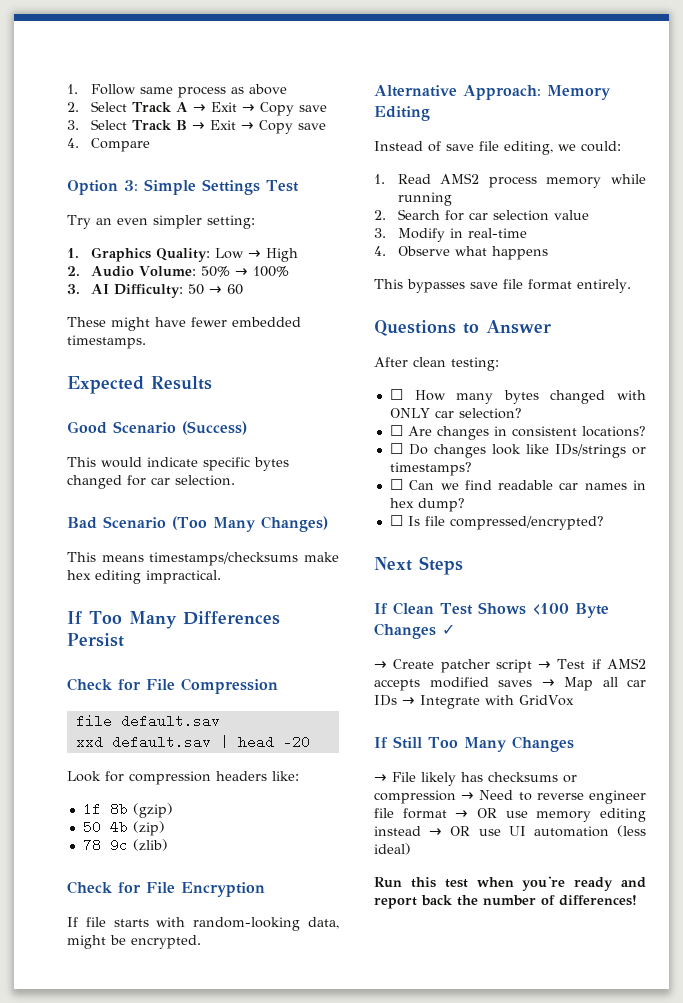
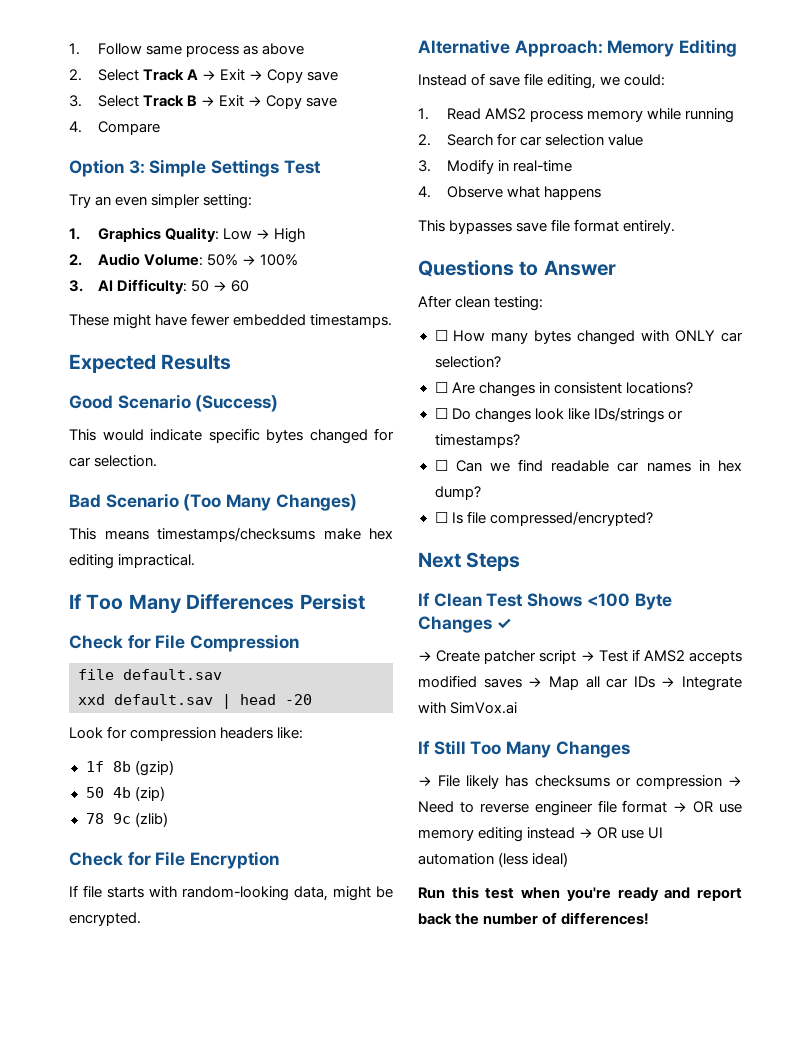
[519,695,574,706] GridVox -> [450,702,518,714] SimVox.ai

